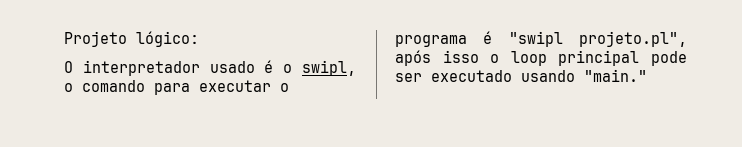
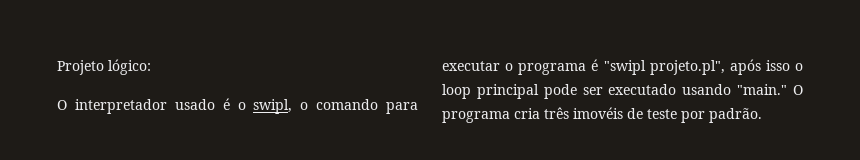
(647, 75) none -> [793,85,803,95] [442,107,762,123] O programa cria três imovéis de teste por padrão.

